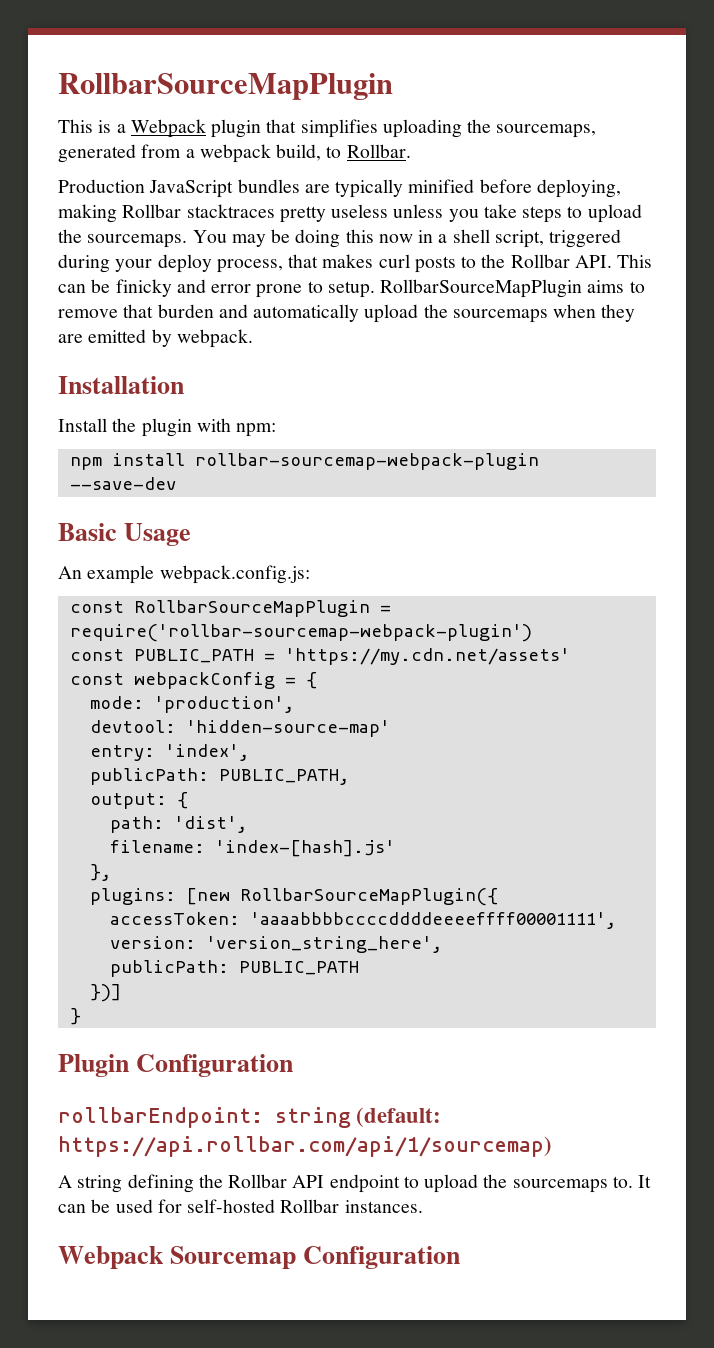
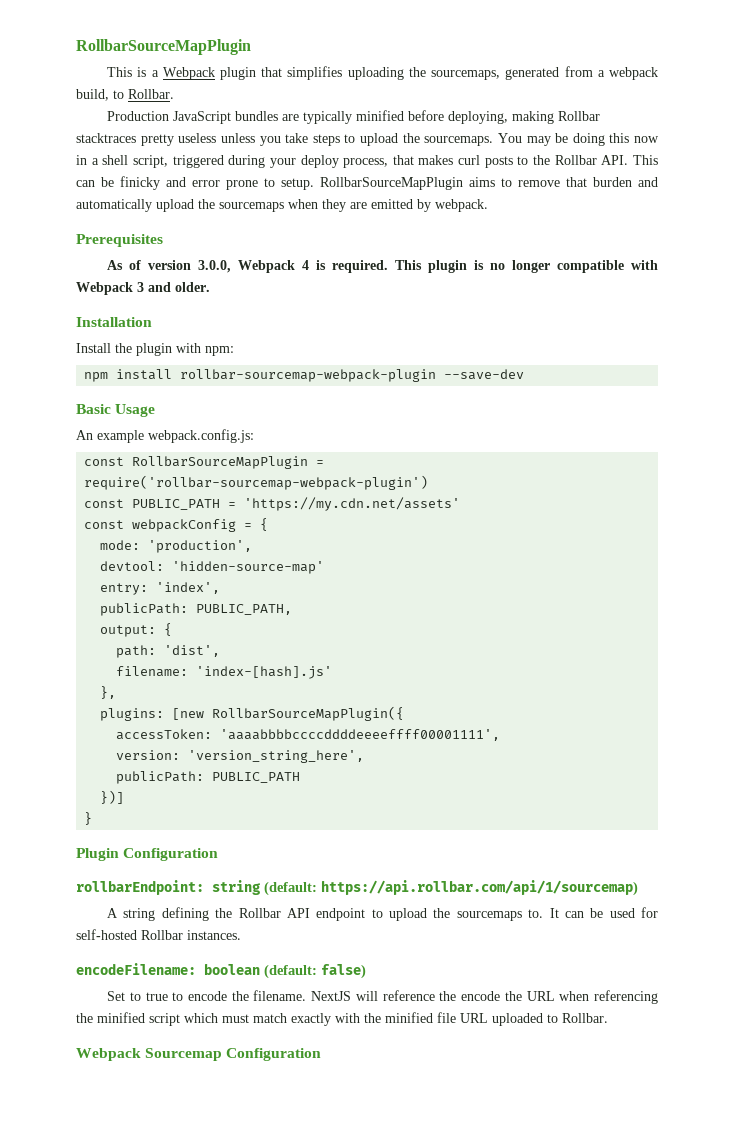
(253, 338) none -> [76,234,163,247] [107,260,658,273] [76,282,210,295] // Prerequisites // As of version 3.0.0, Webpack 4 is required. This plugin is no longer compatible with Webpack 3 and older.
(423, 1206) none -> [76,963,366,979] [107,990,658,1004] [76,1012,608,1026] // encodeFilename: boolean (default: false) // Set to true to encode the filename. NextJS will reference the encode the URL when referencing the minified script which must match exactly with the minified file URL uploaded to Rollbar.

